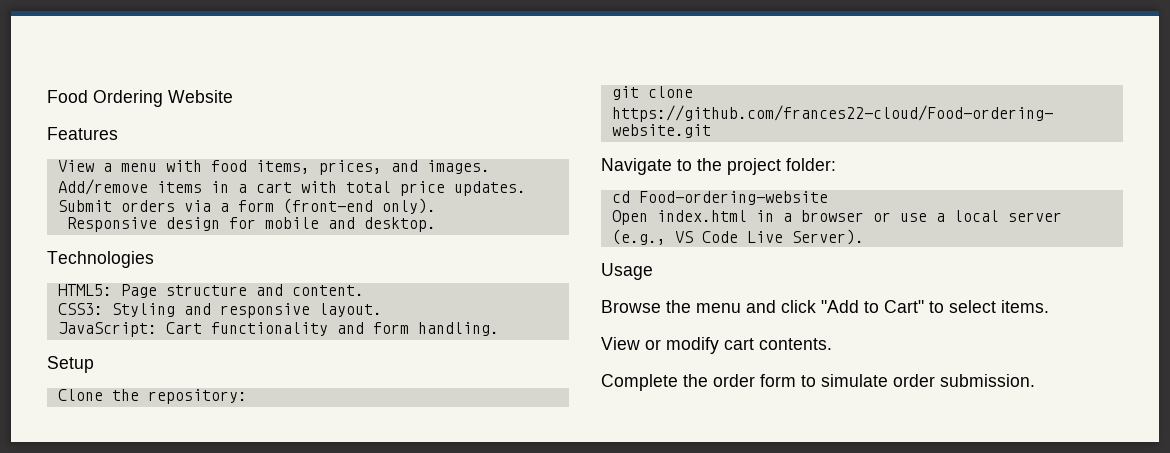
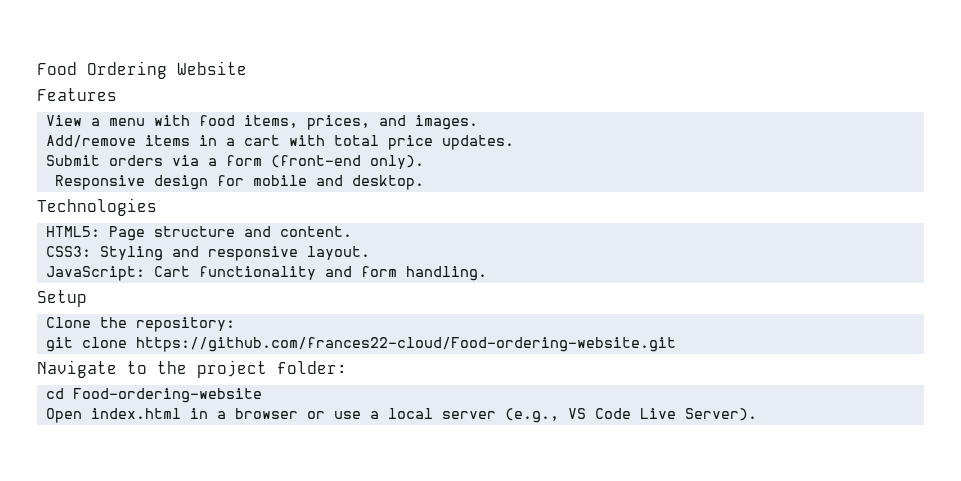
[601,263,653,280] [601,300,1049,313] [601,337,832,354] [601,374,1035,391] // Usage // Browse the menu and click "Add to Cart" to select items. // View or modify cart contents. // Complete the order form to simulate order submission. -> (758, 414) none

